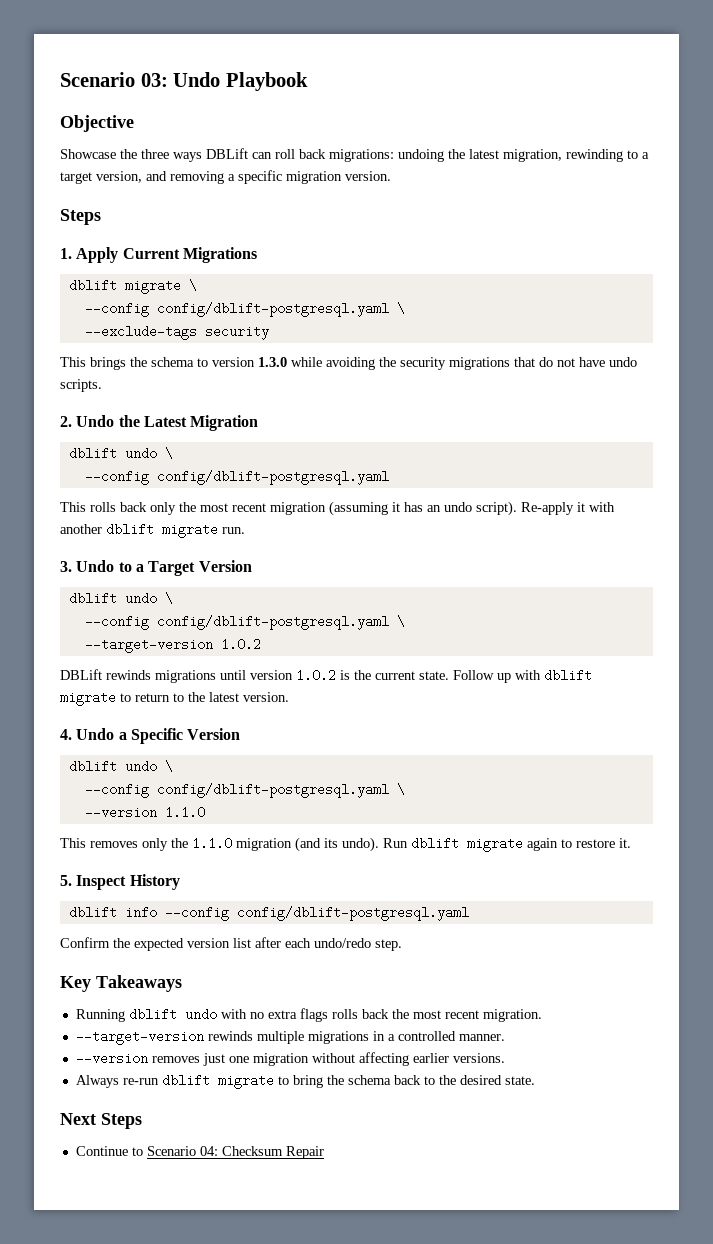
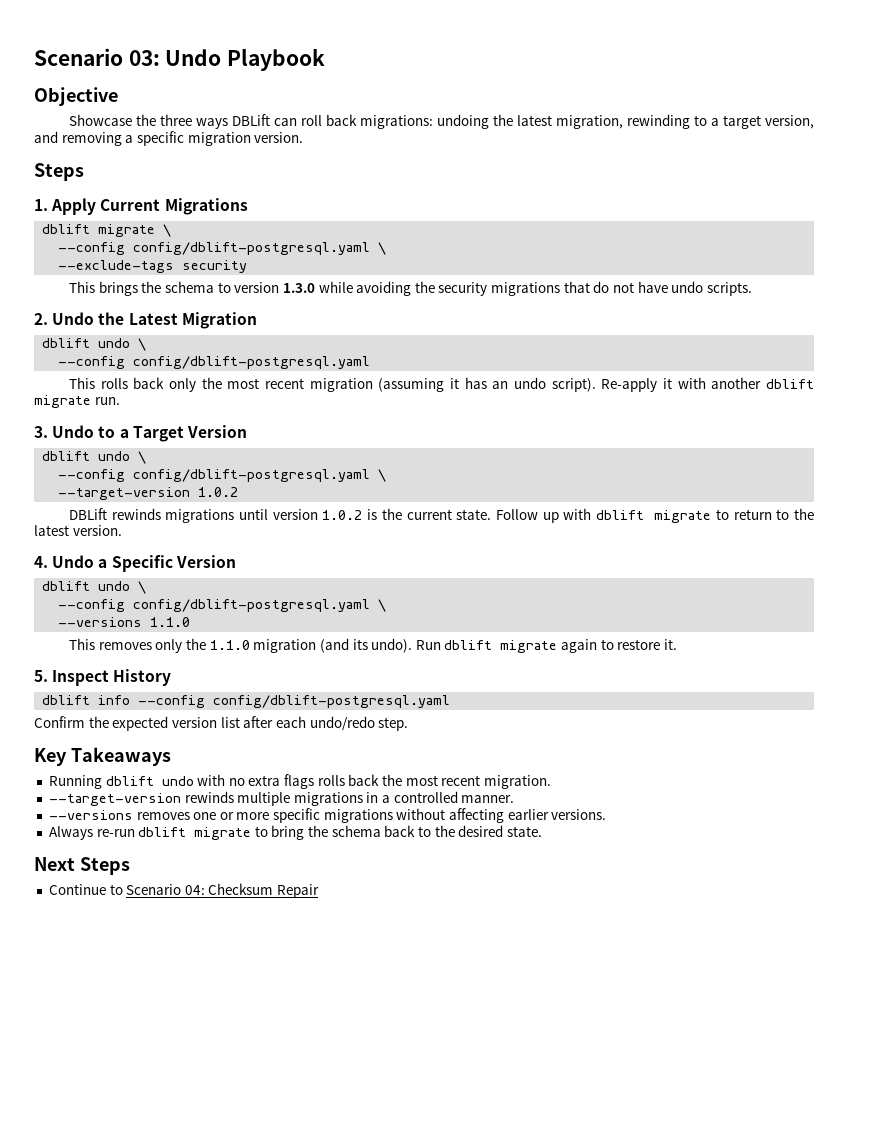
[84,806,157,819] --version -> [58,617,143,627] --versions
[75,1052,309,1066] --version removes just one migration -> [48,808,393,823] --versions removes one or more specific migrations

